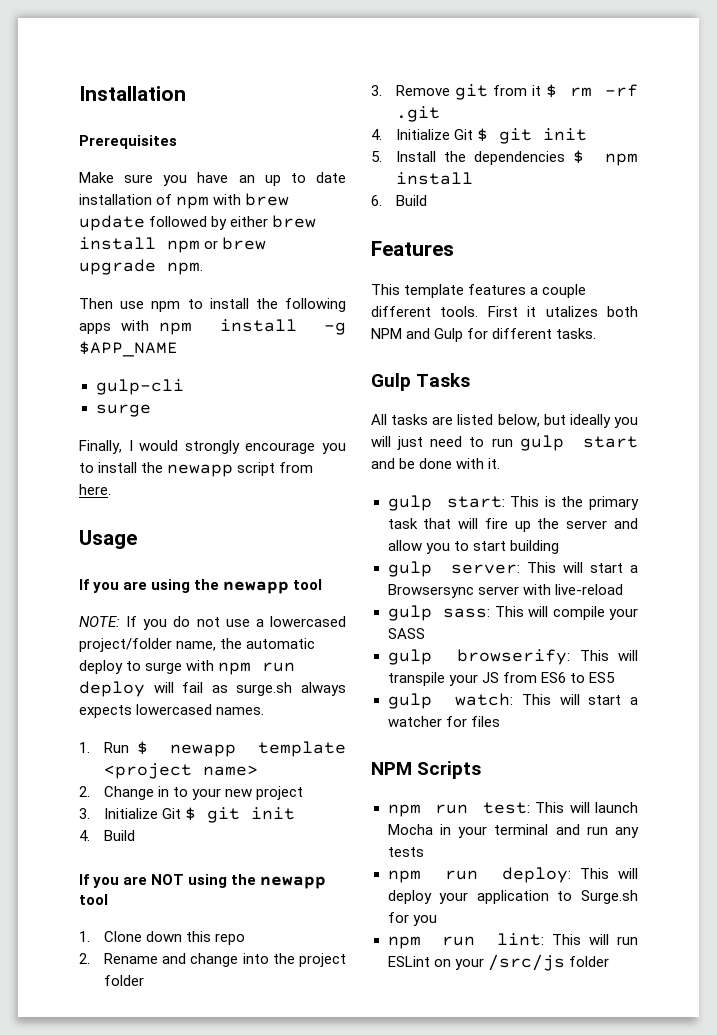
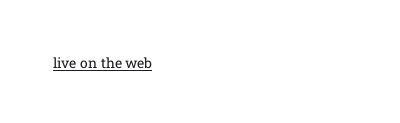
[79,86,186,101] [79,135,177,149] [79,172,346,186] [79,193,290,209] [79,215,317,231] [79,237,267,253] [79,259,203,275] [79,298,346,312] [79,319,346,335] [79,341,178,357] [95,379,184,395] [95,404,151,417] [79,440,346,454] [79,462,314,477] [79,484,111,495] [79,530,137,549] [79,579,323,594] [79,616,346,630] [79,638,316,652] [79,660,296,675] [79,681,346,697] [79,704,265,718] [79,741,346,757] [104,763,259,779] [79,786,304,800] [79,807,296,823] [79,830,136,841] [79,874,327,889] [79,894,108,905] [79,931,246,945] [79,953,346,967] [104,975,145,986] [371,84,638,100] [396,106,441,122] [371,128,588,144] [371,150,638,166] [396,172,474,185] [371,195,428,206] [371,241,454,256] [371,284,587,298] [371,306,638,317] [371,328,597,342] [371,373,471,391] [371,414,638,428] [371,435,638,451] [371,458,501,469] [387,495,639,511] [387,518,638,532] [387,540,559,554] [387,561,638,577] [387,584,623,598] [387,605,638,621] [387,628,425,639] [387,649,638,665] [387,672,615,686] [387,693,638,709] [387,716,500,727] [371,761,482,779] [387,802,638,817] [387,824,639,838] [387,847,424,857] [387,867,638,883] [387,890,638,904] [387,912,437,926] [387,933,638,949] [387,954,609,971] Installation // Prerequisites // Make sure you have an up to date installation of npm with brew update followed by either brew install npm or brew upgrade npm. // Then use npm to install the following apps with npm install -g $APP_NAME // gulp-cli // surge // Finally, I would strongly encourage you to install the newapp script from here. // Usage // If you are using the newapp tool // NOTE: If you do not use a lowercased project/folder name, the automatic deploy to surge with npm run deploy will fail as surge.sh always expects lowercased names. // 1. Run $ newapp template <project name> // 2. Change in to your new project // 3. Initialize Git $ git init // 4. Build // If you are NOT using the newapp tool // 1. Clone down this repo // 2. Rename and change into the project folder // 3. Remove git from it $ rm -rf .git // 4. Initialize Git $ git init // 5. Install the dependencies $ npm install // 6. Build // Features // This template features a couple different tools. First it utalizes both NPM and Gulp for different tasks. // Gulp Tasks // All tasks are listed below, but ideally you will just need to run gulp start and be done with it. // gulp start: This is the primary task that will fire up the server and allow you to start building // gulp server: This will start a Browsersync server with live-reload // gulp sass: This will compile your SASS // gulp browserify: This will transpile your JS from ES6 to ES5 // gulp watch: This will start a watcher for files // NPM Scripts // npm run test: This will launch Mocha in your terminal and run any tests // npm run deploy: This will deploy your application to Surge.sh for you // npm run lint: This will run ESLint on your /src/js folder -> [53,57,153,69] live on the web

